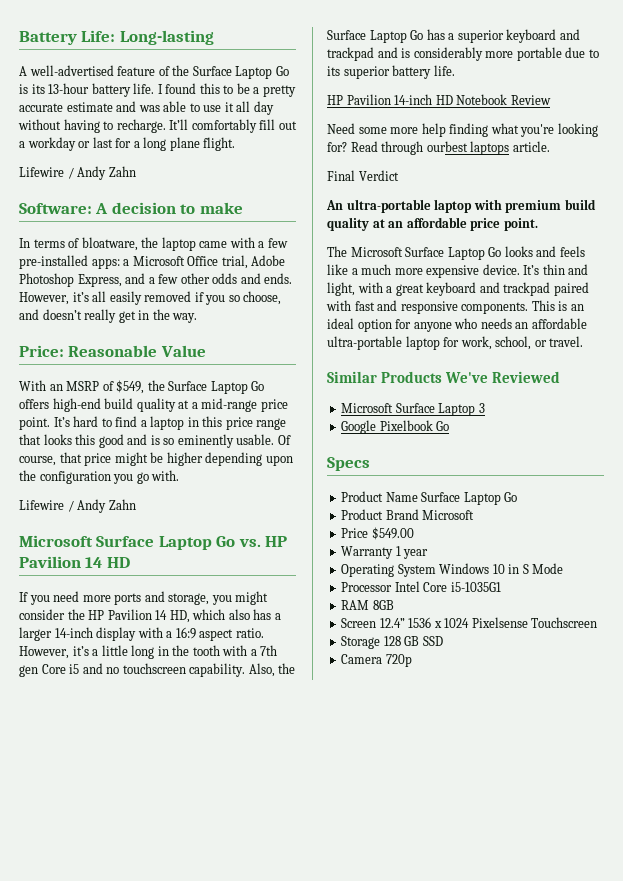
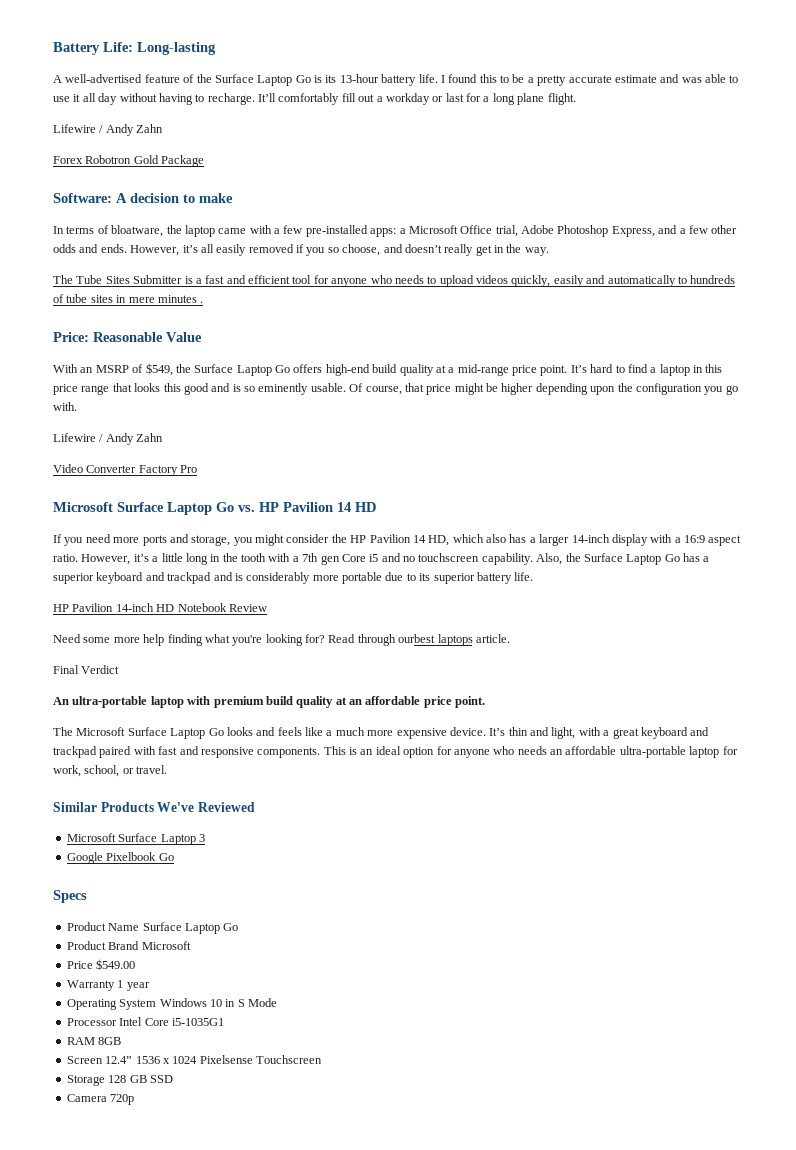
(136, 171) none -> [53,155,205,167] // Forex Robotron Gold Package
(198, 318) none -> [53,275,736,287] [53,294,204,303] // The Tube Sites Submitter is a fast and efficient tool for anyone who needs to upload videos quickly, easily and automatically to hundreds of tube sites in mere minutes .
(136, 504) none -> [53,464,198,476] // Video Converter Factory Pro

